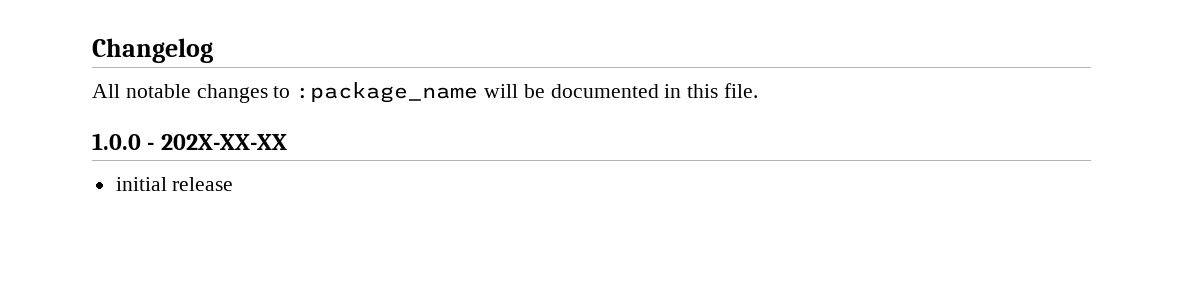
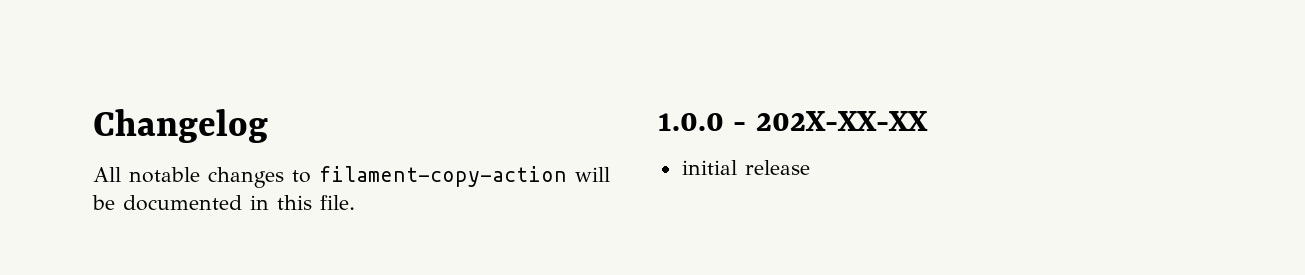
[296,82,479,103] :package_name -> [319,166,567,187] filament-copy-action

